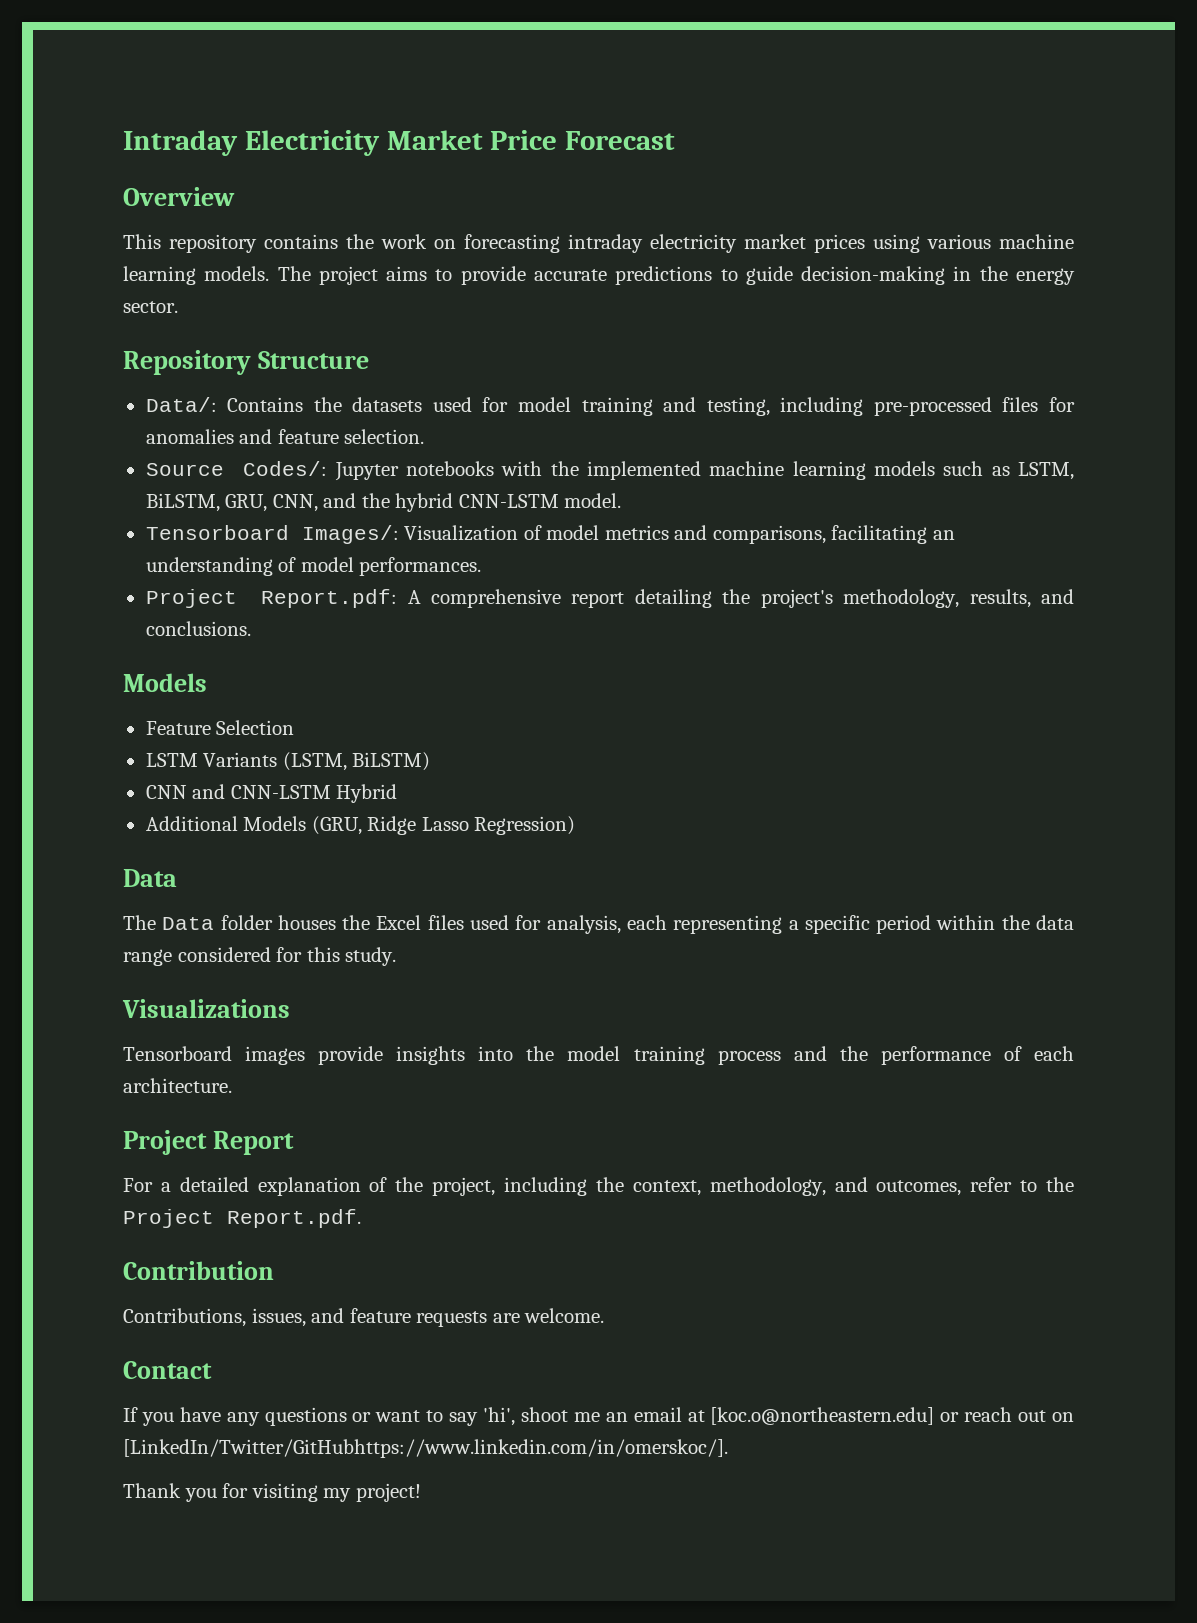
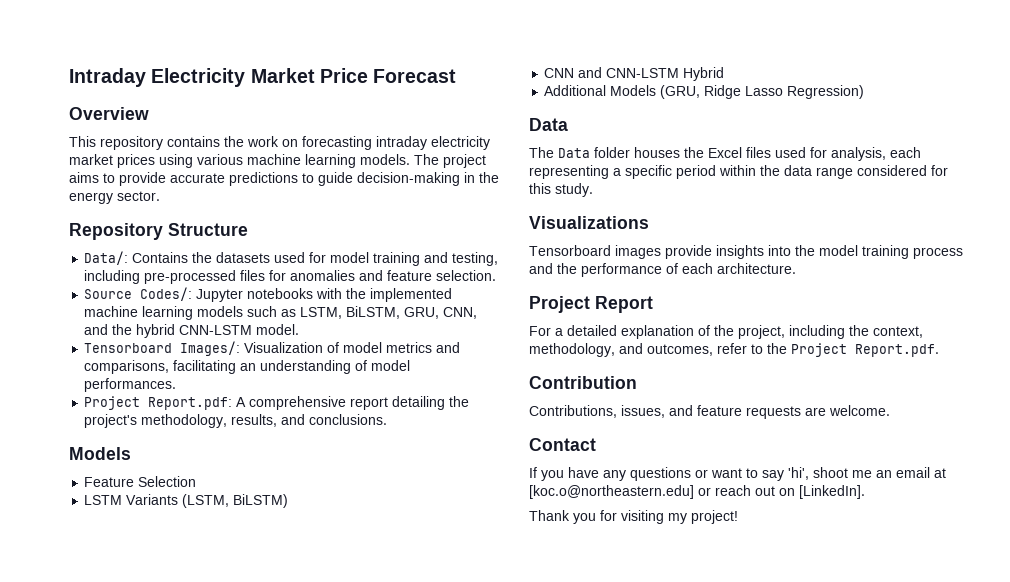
[123,1439,728,1458] [LinkedIn/Twitter/GitHubhttps://www.linkedin.com/in/omerskoc/]. -> [799,485,865,499] [LinkedIn].

